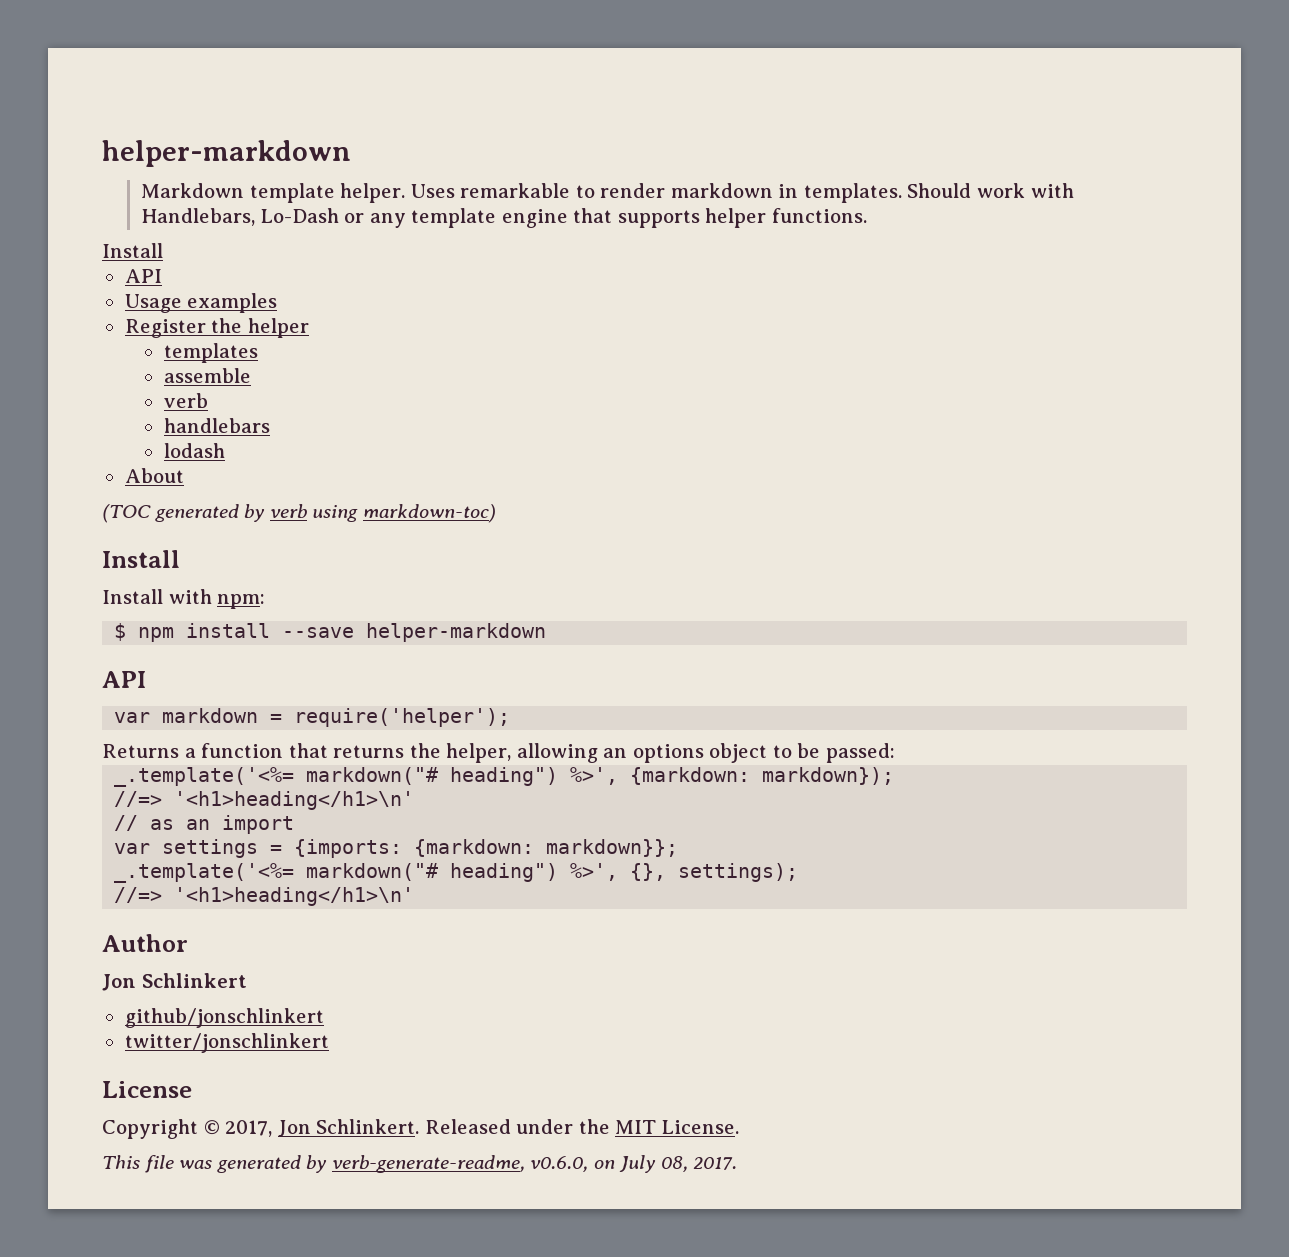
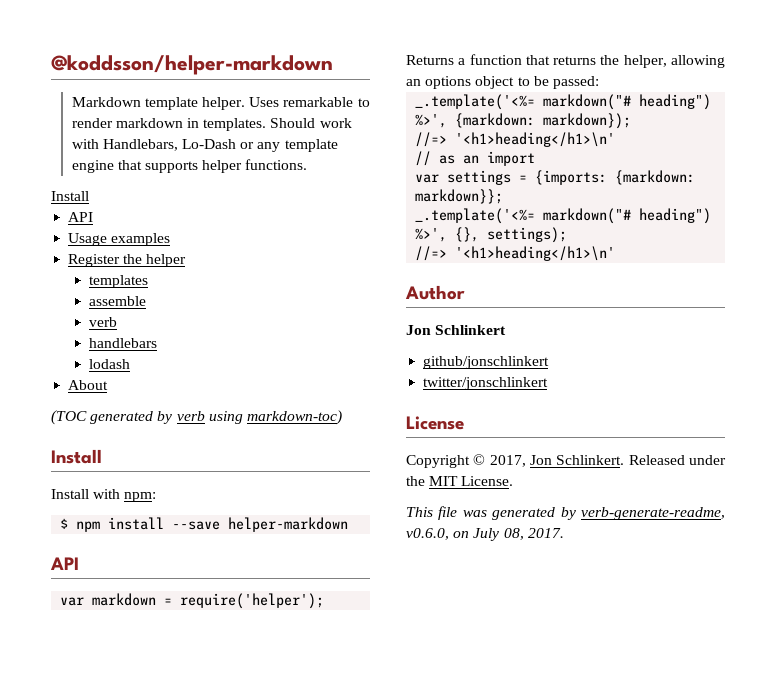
[102,140,351,167] helper-markdown -> [51,55,333,75] @koddsson/helper-markdown

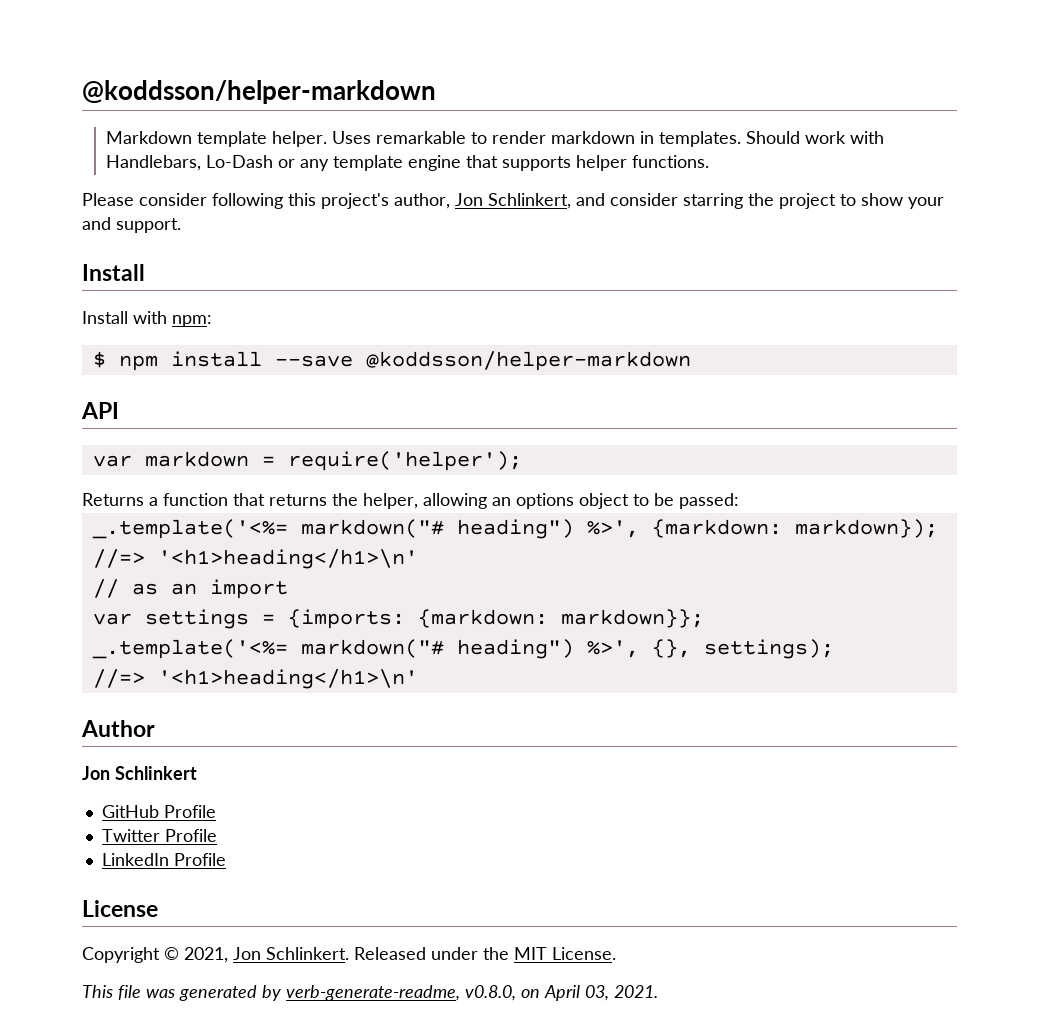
[51,191,89,201] [68,212,94,222] [68,233,171,246] [68,254,187,267] [88,275,148,288] [88,296,146,306] [88,317,117,327] [88,338,157,348] [88,359,130,369] [68,380,109,390] [51,410,342,425] Install // API // Usage examples // Register the helper // templates // assemble // verb // handlebars // lodash // About // (TOC generated by verb using markdown-toc) -> [82,193,944,209] [82,217,181,233] Please consider following this project's author, Jon Schlinkert, and consider starring the project to show your and support.
[228,517,349,532] helper-markdown -> [365,351,691,371] @koddsson/helper-markdown
[423,356,550,369] [423,377,549,390] github/jonschlinkert // twitter/jonschlinkert -> [101,805,216,818] [101,829,217,842] [101,853,226,866] GitHub Profile // Twitter Profile // LinkedIn Profile
[489,455,526,467] 2017, -> [184,947,228,963] 2021,
[406,528,564,541] v0.6.0, on July 08, 2017. -> [465,985,658,1001] v0.8.0, on April 03, 2021.

